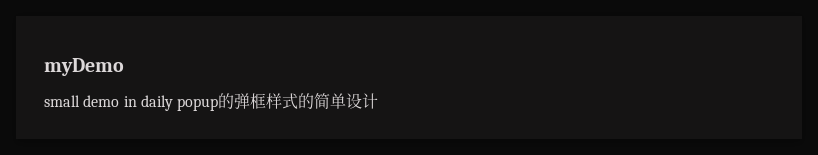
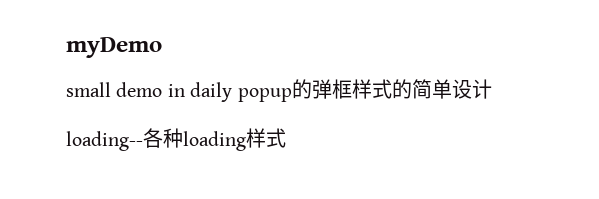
(379, 101) none -> [66,128,286,151] // loading--各种loading样式

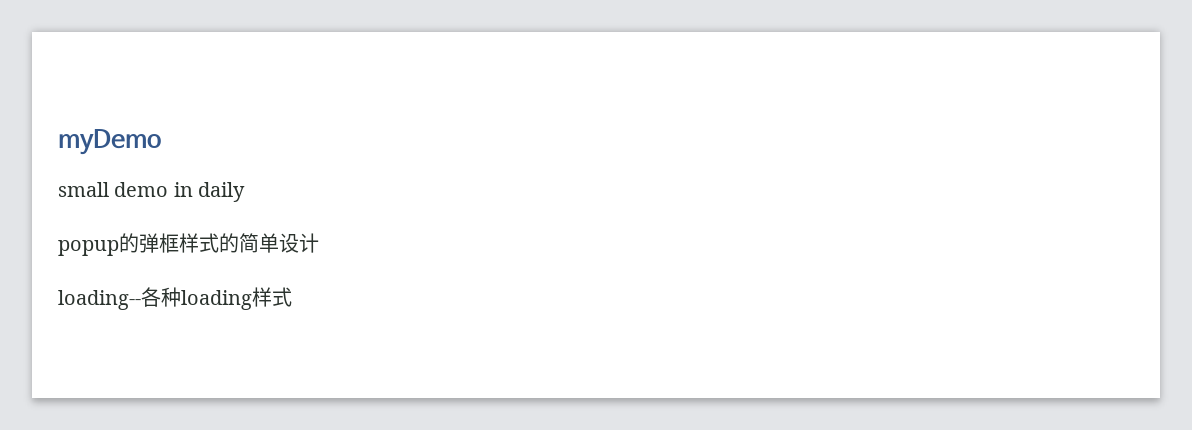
(233, 92) none -> (246, 192) //

